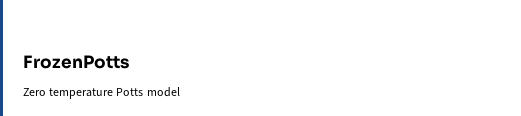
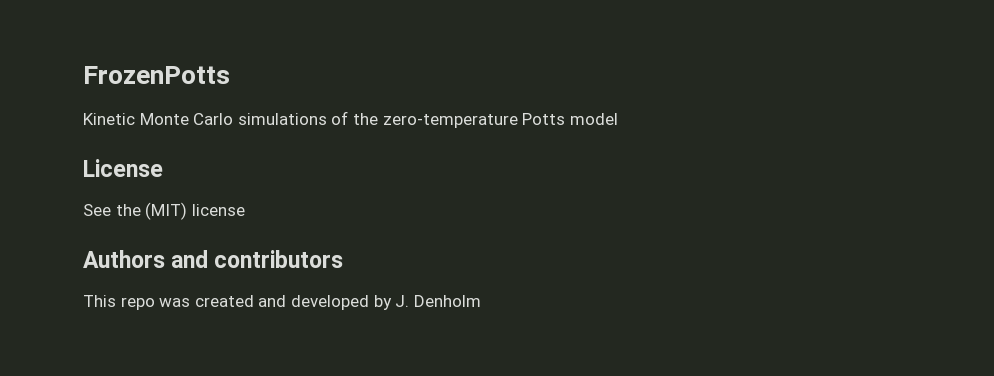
[23,87,180,99] Zero temperature Potts model -> [83,111,618,128] [83,159,163,177] [83,202,245,220] [83,250,344,268] [83,295,481,310] Kinetic Monte Carlo simulations of the zero-temperature Potts model // License // See the (MIT) license // Authors and contributors // This repo was created and developed by J. Denholm

